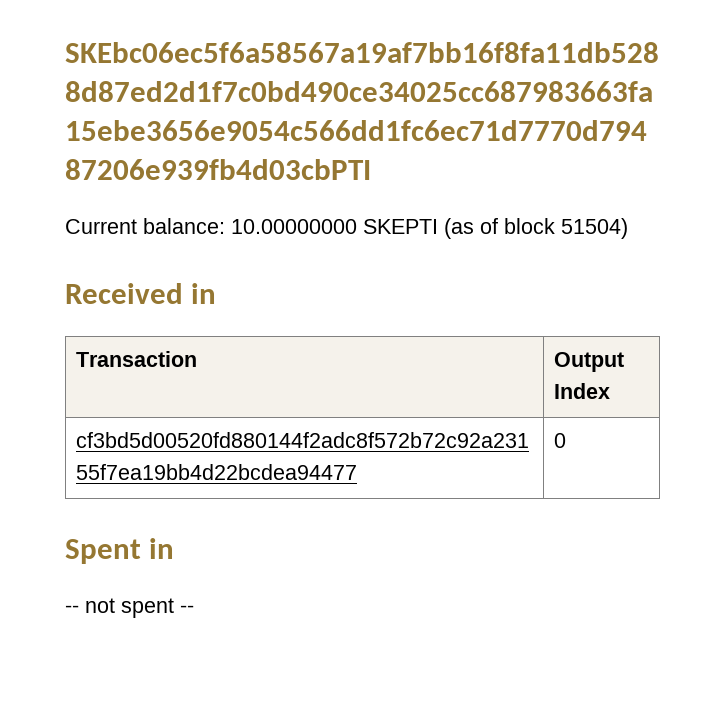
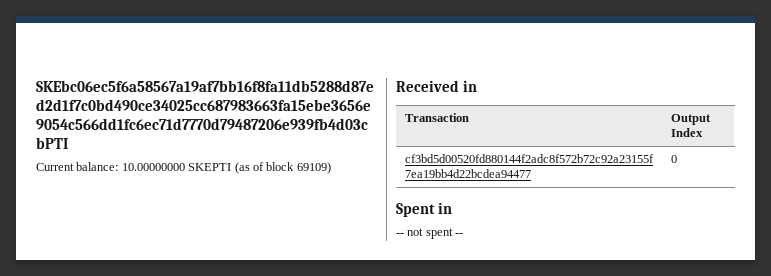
[561,218,628,239] 51504) -> [296,162,331,174] 69109)

